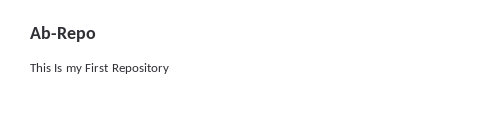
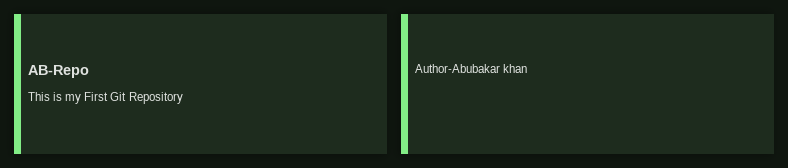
[30,26,96,42] Ab-Repo -> [28,65,89,78] AB-Repo
[54,64,63,72] Is -> [53,92,63,101] is
(110, 67) none -> [110,92,127,101] Git
(169, 68) none -> [415,64,528,73] // Author-Abubakar khan

